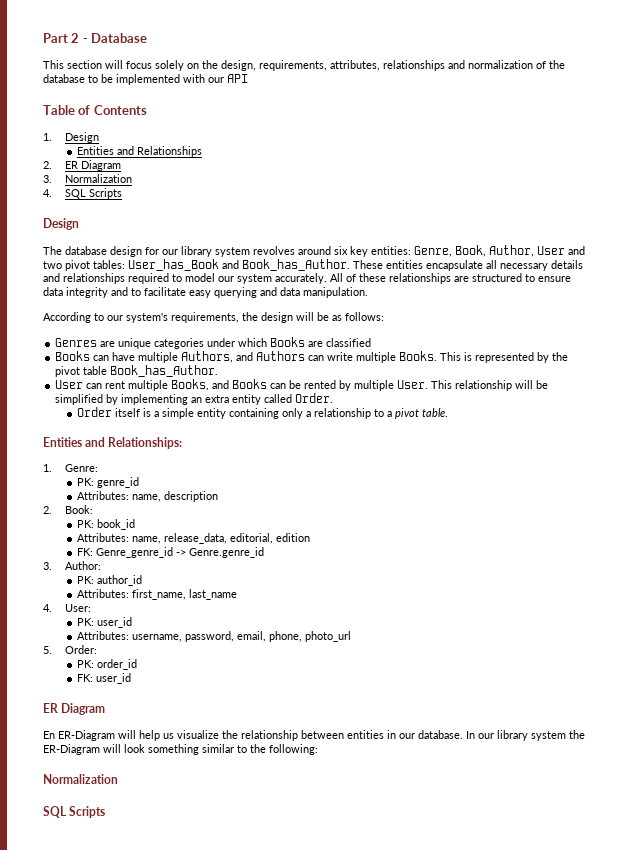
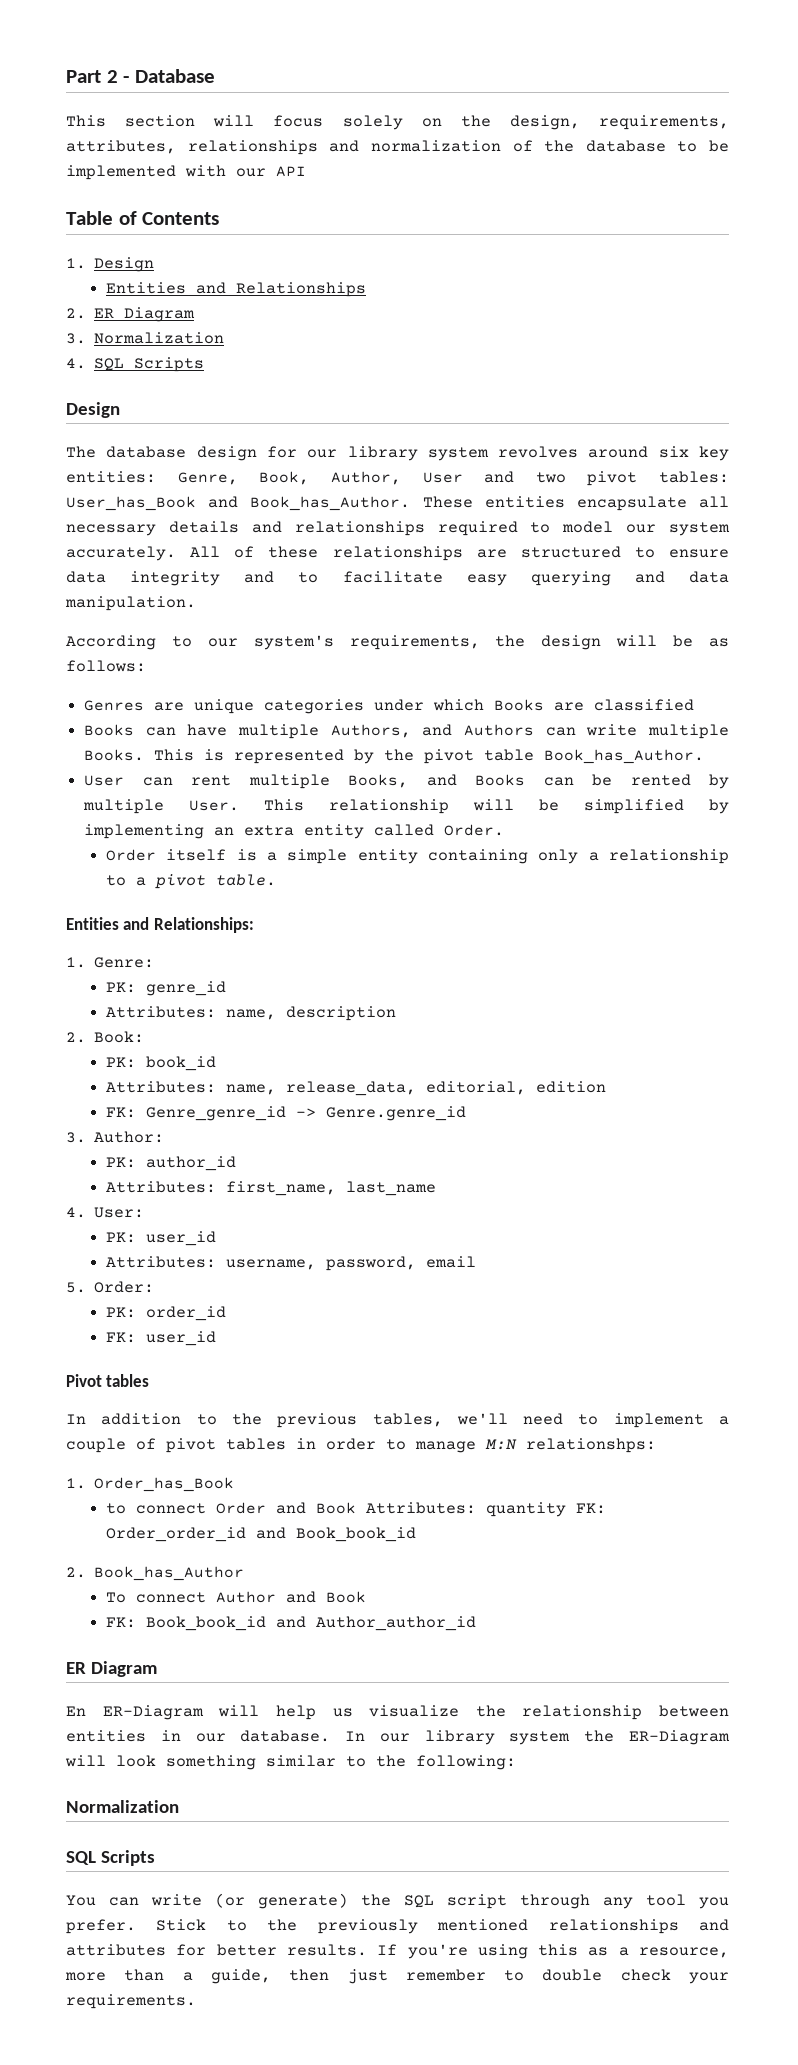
[236,631,351,642] email, phone, photo_url -> [426,1256,477,1268] email
(131, 678) none -> [66,1374,150,1387] [66,1413,729,1428] [66,1438,656,1453] [66,1477,235,1492] [106,1502,607,1517] [106,1527,417,1542] [66,1566,245,1581] [106,1591,367,1603] [106,1616,477,1631] // Pivot tables // In addition to the previous tables, we'll need to implement a couple of pivot tables in order to manage M:N relationshps: // 1. Order_has_Book // to connect Order and Book Attributes: quantity FK: Order_order_id and Book_book_id // 2. Book_has_Author // To connect Author and Book // FK: Book_book_id and Author_author_id
(106, 812) none -> [66,1893,729,1909] [66,1919,730,1934] [66,1944,729,1959] [65,1969,729,1984] [66,1994,196,2009] // You can write (or generate) the SQL script through any tool you prefer. Stick to the previously mentioned relationships and attributes for better results. If you're using this as a resource, more than a guide, then just remember to double check your requirements.

